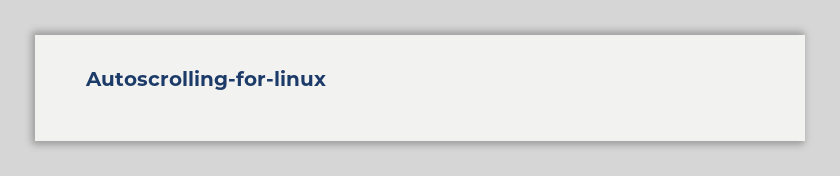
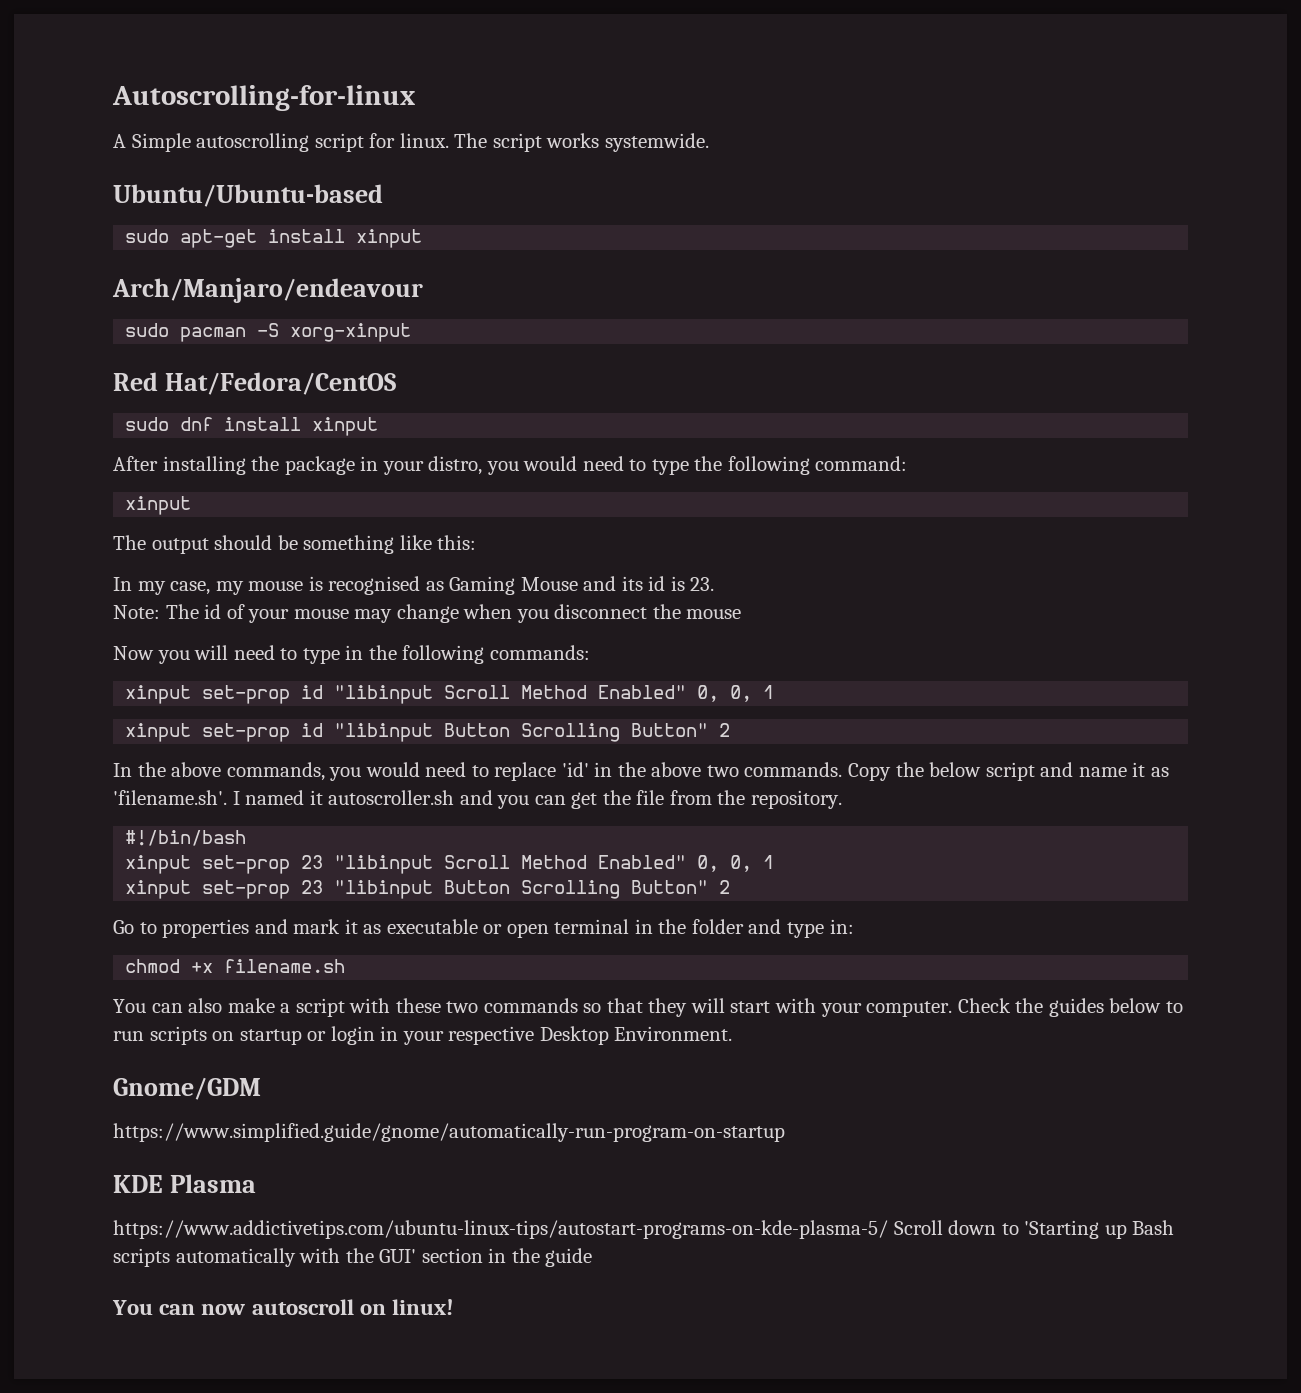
(326, 80) none -> [113,133,709,152] [113,184,383,207] [125,229,423,248] [112,278,423,303] [125,323,412,342] [113,372,396,395] [125,417,379,436] [113,456,908,475] [125,496,192,515] [113,535,477,554] [113,576,715,595] [113,604,742,623] [113,645,590,664] [125,685,775,704] [125,723,731,742] [113,762,1169,781] [113,790,842,809] [125,830,247,846] [125,855,775,874] [125,880,731,899] [113,919,854,938] [125,959,346,973] [113,998,1183,1017] [113,1026,733,1045] [113,1077,261,1100] [113,1123,785,1142] [113,1174,256,1193] [113,1220,1175,1239] [113,1248,593,1267] [112,1299,455,1315] // A Simple autoscrolling script for linux. The script works systemwide. // Ubuntu/Ubuntu-based // sudo apt-get install xinput // Arch/Manjaro/endeavour // sudo pacman -S xorg-xinput // Red Hat/Fedora/CentOS // sudo dnf install xinput // After installing the package in your distro, you would need to type the following command: // xinput // The output should be something like this: // In my case, my mouse is recognised as Gaming Mouse and its id is 23. // Note: The id of your mouse may change when you disconnect the mouse // Now you will need to type in the following commands: // xinput set-prop id "libinput Scroll Method Enabled" 0, 0, 1 // xinput set-prop id "libinput Button Scrolling Button" 2 // In the above commands, you would need to replace 'id' in the above two commands. Copy the below script and name it as 'filename.sh'. I named it autoscroller.sh and you can get the file from the repository. // #!/bin/bash // xinput set-prop 23 "libinput Scroll Method Enabled" 0, 0, 1 // xinput set-prop 23 "libinput Button Scrolling Button" 2 // Go to properties and mark it as executable or open terminal in the folder and type in: // chmod +x filename.sh // You can also make a script with these two commands so that they will start with your computer. Check the guides below to run scripts on startup or login in your respective Desktop Environment. // Gnome/GDM // https://www.simplified.guide/gnome/automatically-run-program-on-startup // KDE Plasma // https://www.addictivetips.com/ubuntu-linux-tips/autostart-programs-on-kde-plasma-5/ Scroll down to 'Starting up Bash scripts automatically with the GUI' section in the guide // You can now autoscroll on linux!

